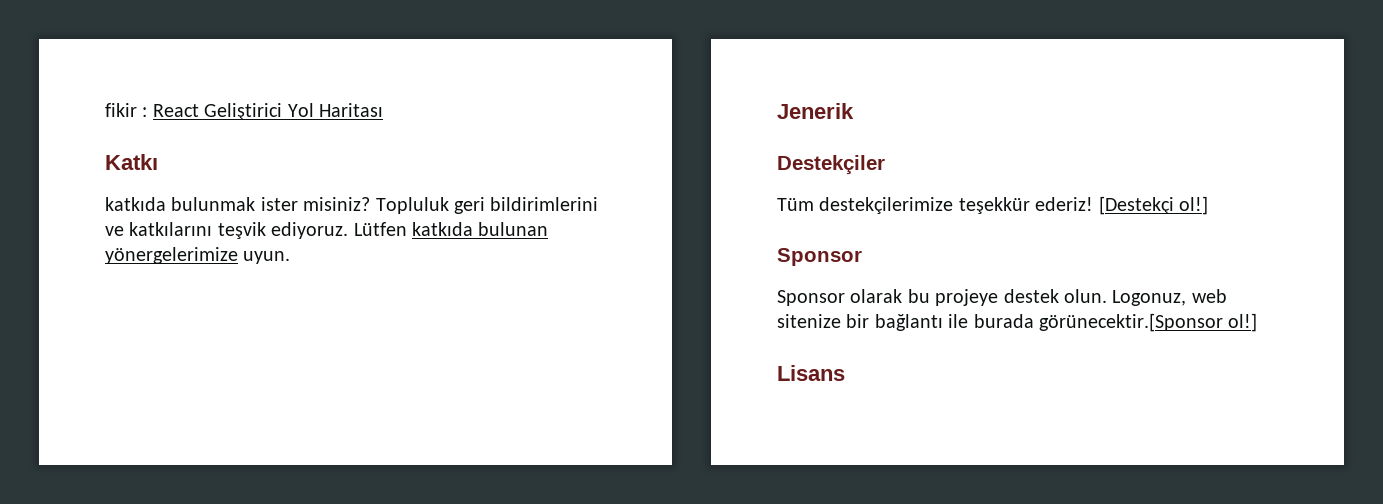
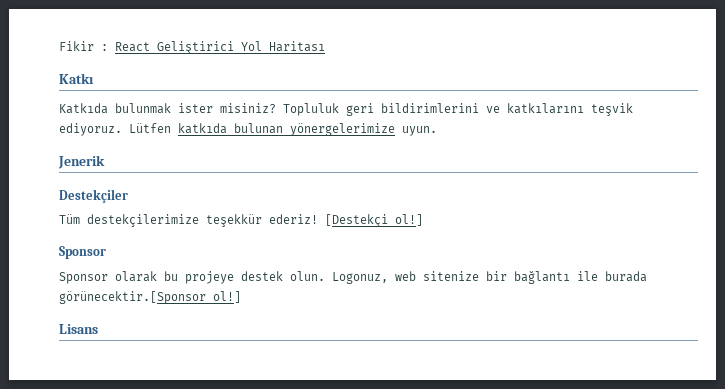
[105,103,137,117] fikir -> [59,41,94,51] Fikir
[105,197,166,211] katkıda -> [59,103,108,114] Katkıda

